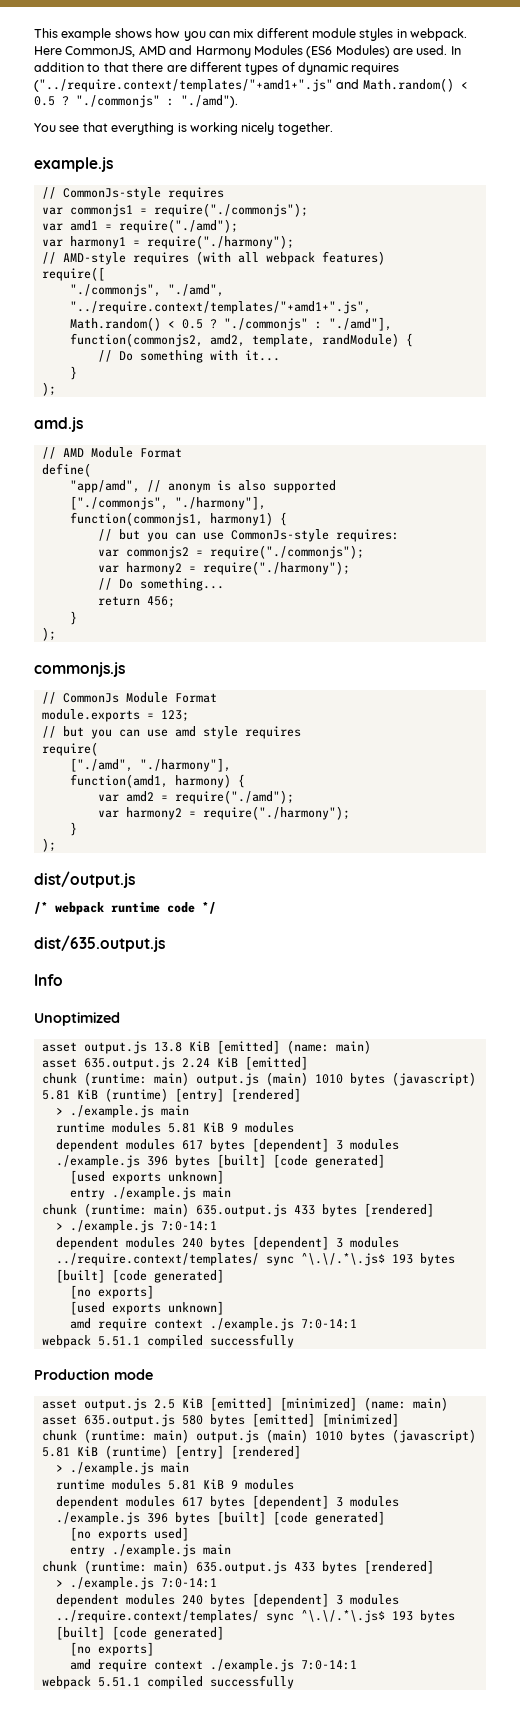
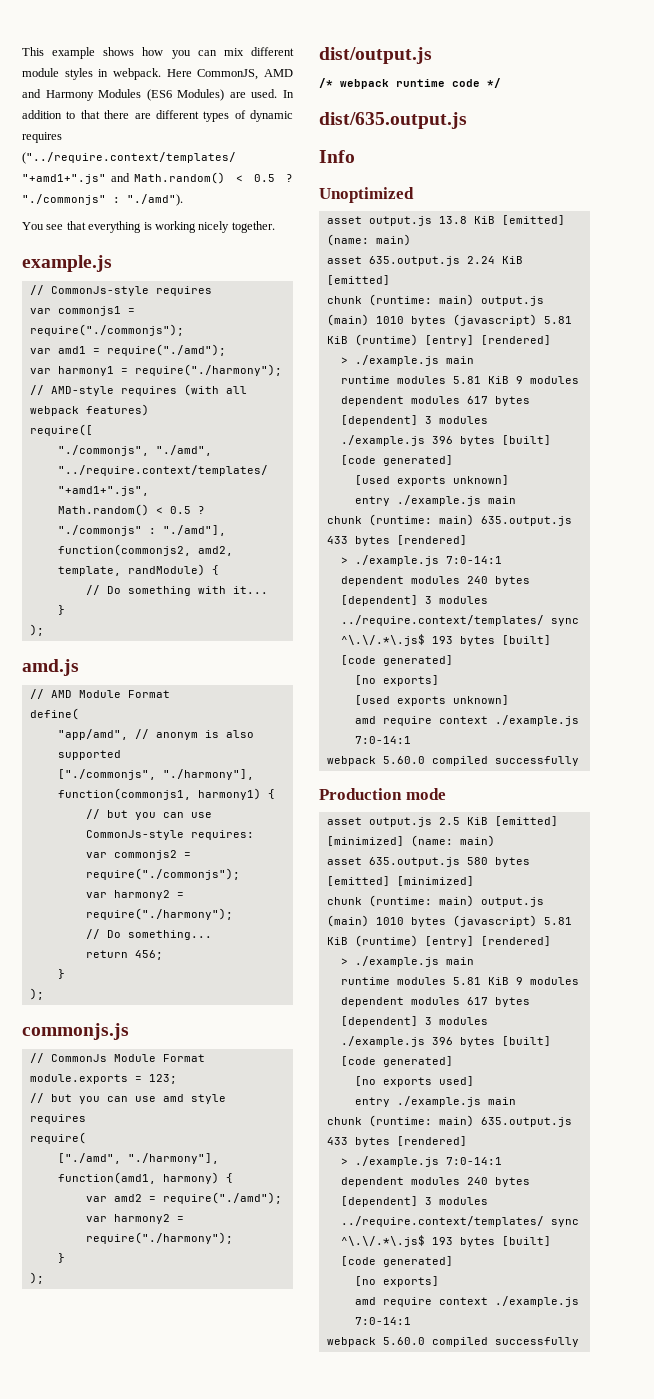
[97,1336,140,1346] 5.51.1 -> [382,756,425,764] 5.60.0
[97,1677,140,1687] 5.51.1 -> [382,1337,425,1345] 5.60.0

